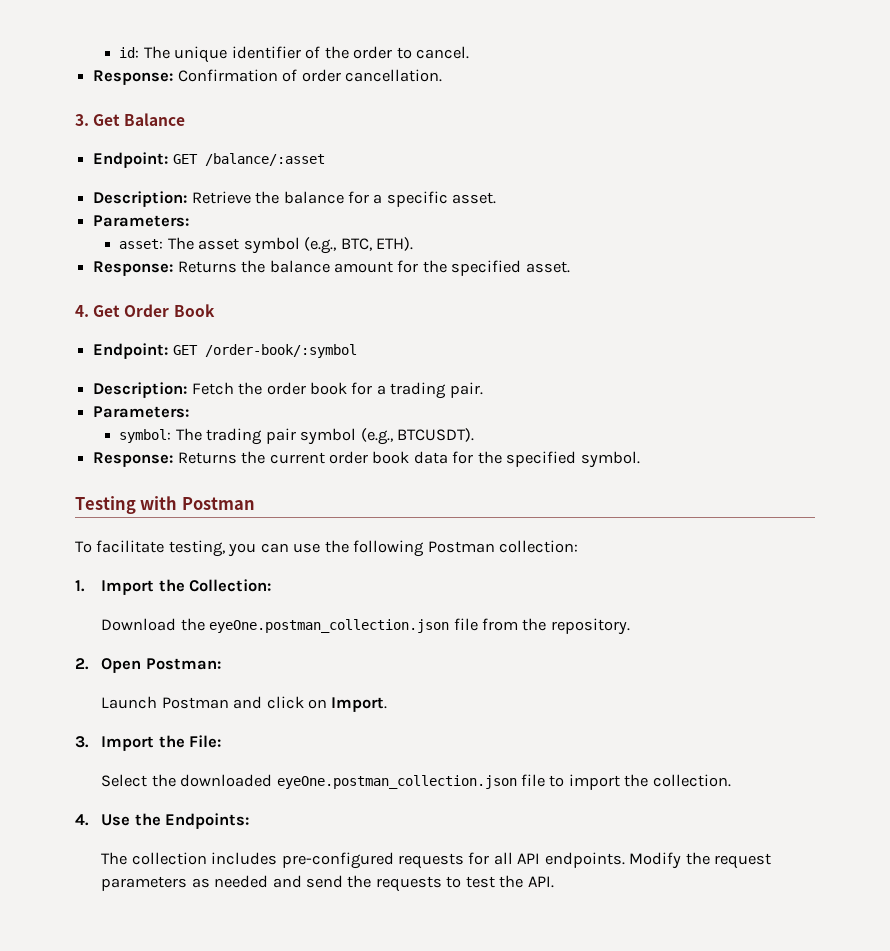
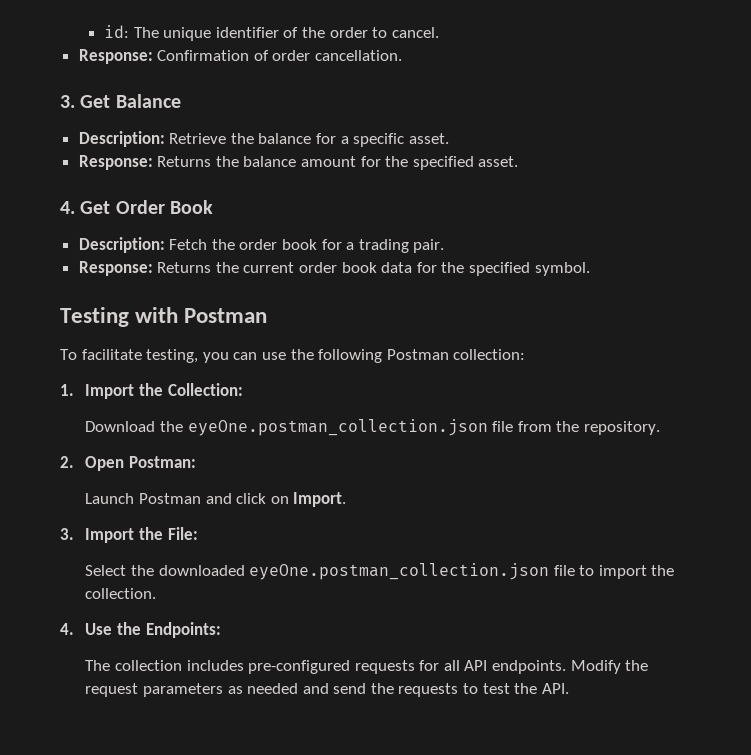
[93,152,325,168] // Endpoint: GET /balance/:asset -> (181, 101) none
[93,215,190,227] [119,237,414,254] // Parameters: // asset: The asset symbol (e.g., BTC, ETH). -> (449, 138) none
[93,343,357,359] // Endpoint: GET /order-book/:symbol -> (213, 207) none
[93,406,190,418] [119,428,475,445] // Parameters: // symbol: The trading pair symbol (e.g., BTCUSDT). -> (445, 246) none

